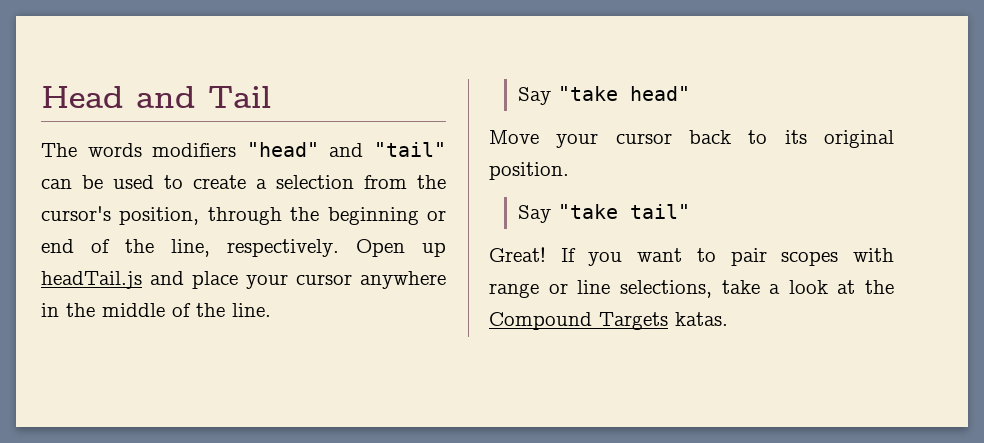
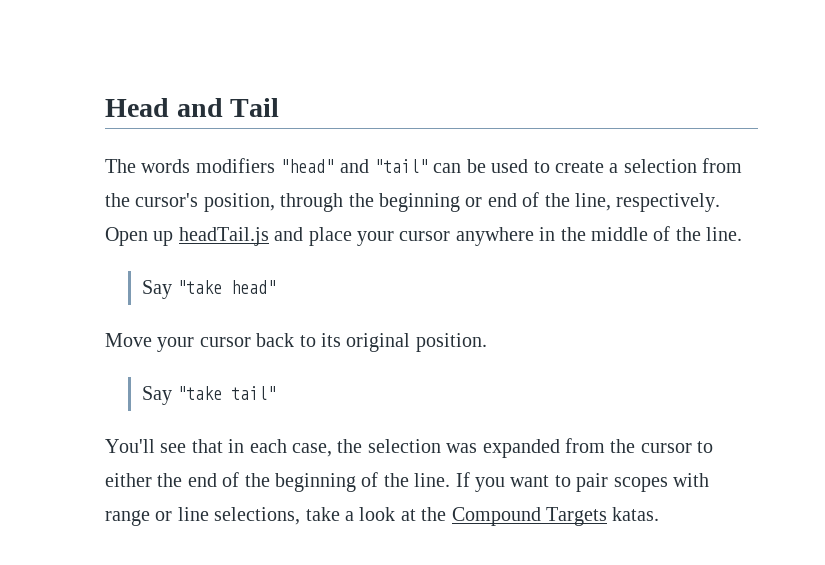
[489,247,546,262] Great! -> [105,438,714,458] [105,472,451,492] You'll see that in each case, the selection was expanded from the cursor to either the end of the beginning of the line.

